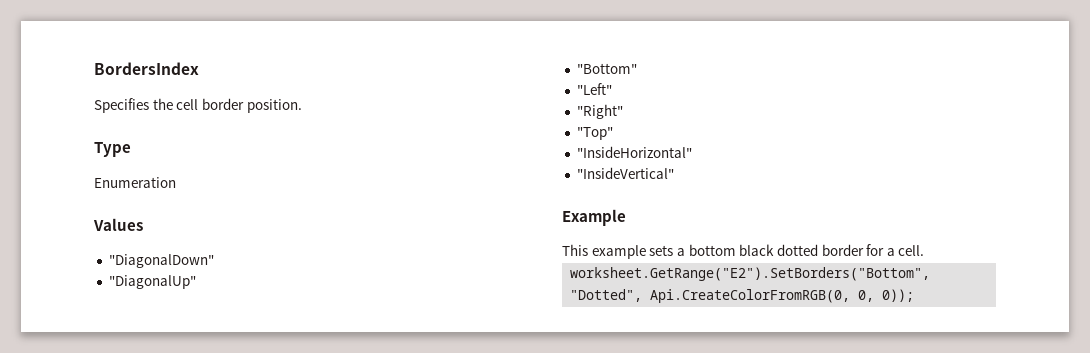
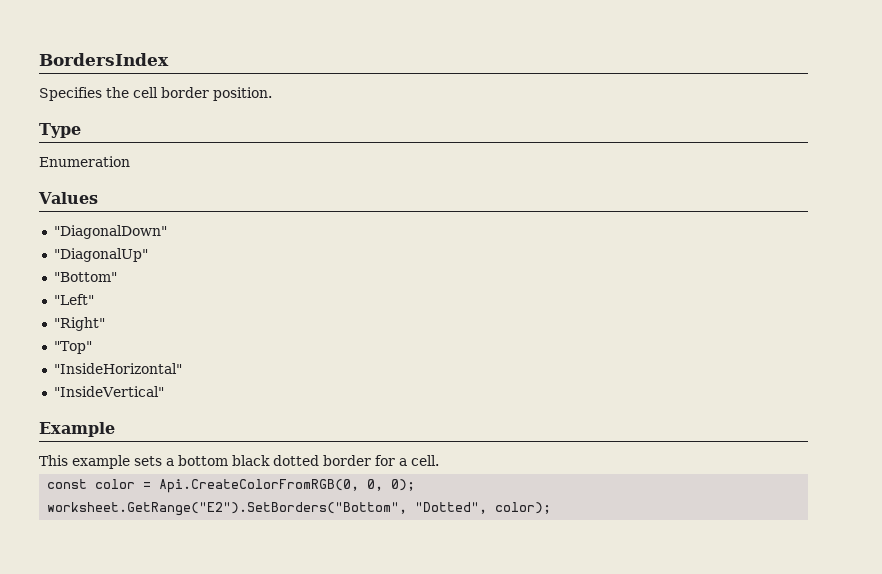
(925, 250) none -> [47,479,416,493] // const color = Api.CreateColorFromRGB(0, 0, 0);
[650,289,915,303] Api.CreateColorFromRGB(0, 0, 0)); -> [495,502,552,514] color);

